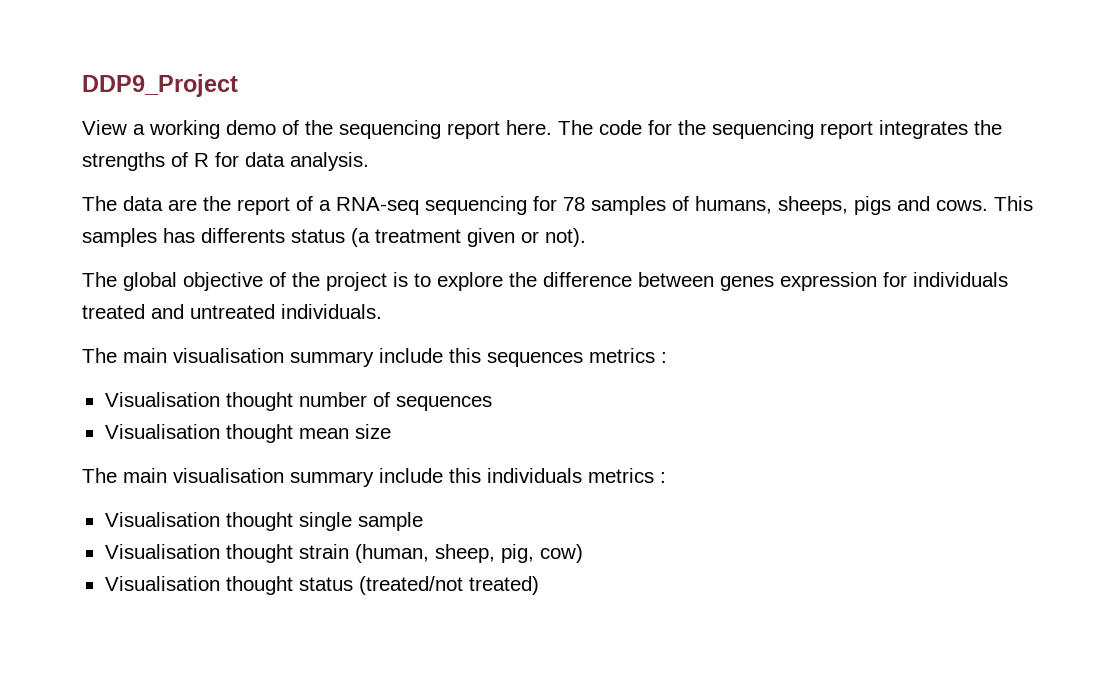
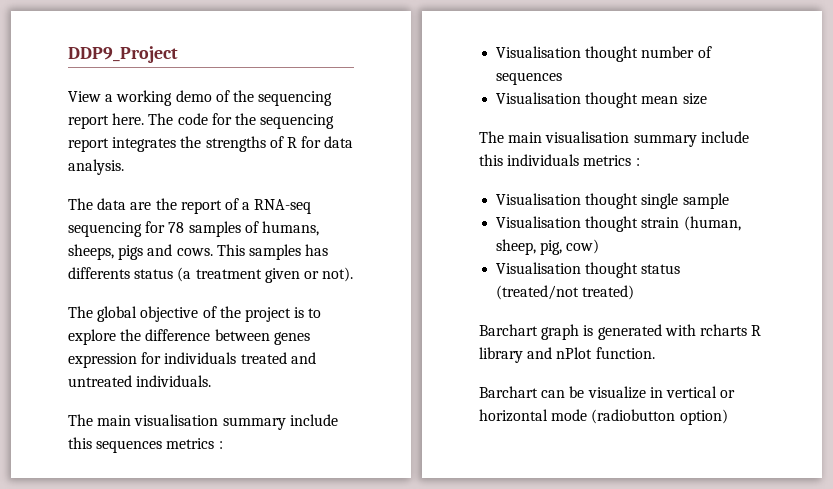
(539, 585) none -> [479,324,762,340] [479,347,655,363] [479,386,736,399] [479,409,728,425] // Barchart graph is generated with rcharts R library and nPlot function. // Barchart can be visualize in vertical or horizontal mode (radiobutton option)

